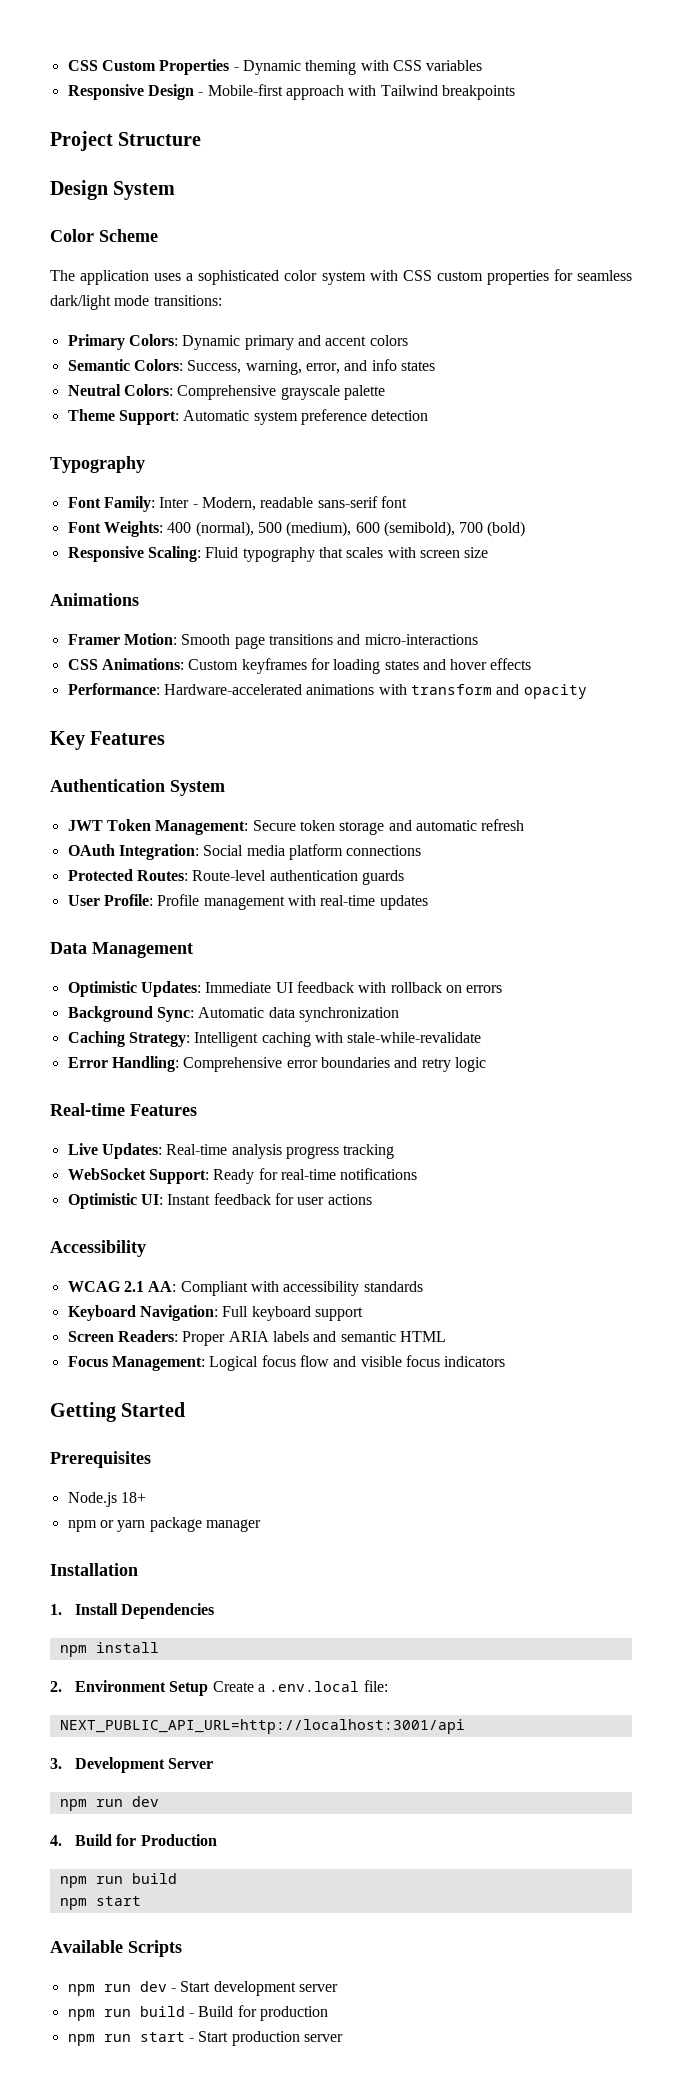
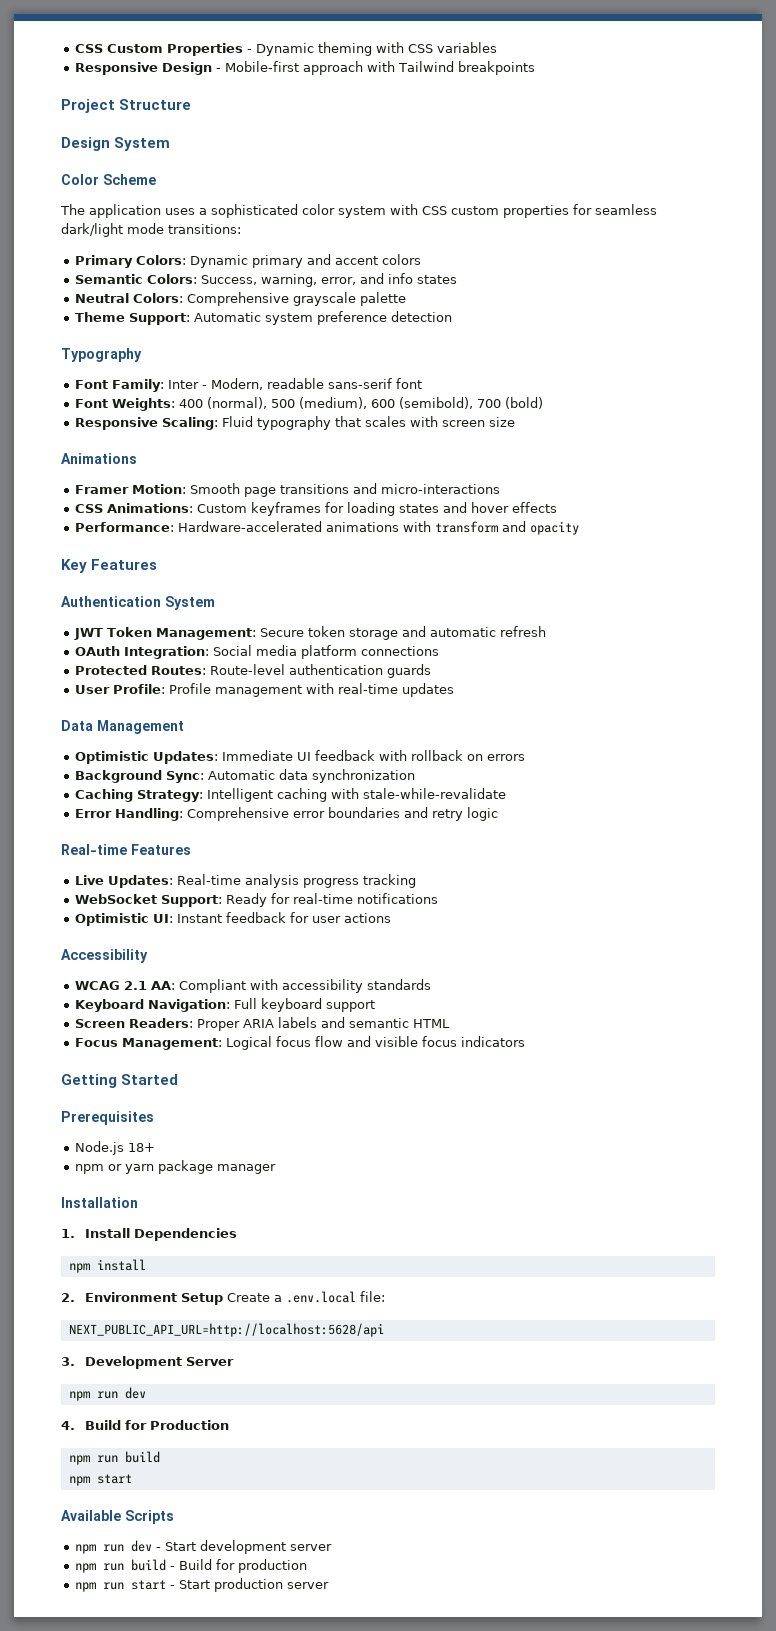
[59,1719,465,1734] NEXT_PUBLIC_API_URL=http://localhost:3001/api -> [68,1323,384,1337] NEXT_PUBLIC_API_URL=http://localhost:5628/api

